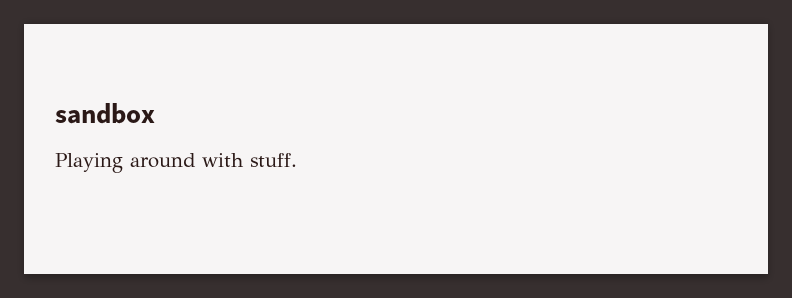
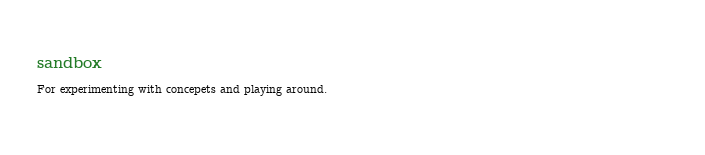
[55,153,297,173] Playing around with stuff. -> [37,85,327,96] For experimenting with concepets and playing around.

